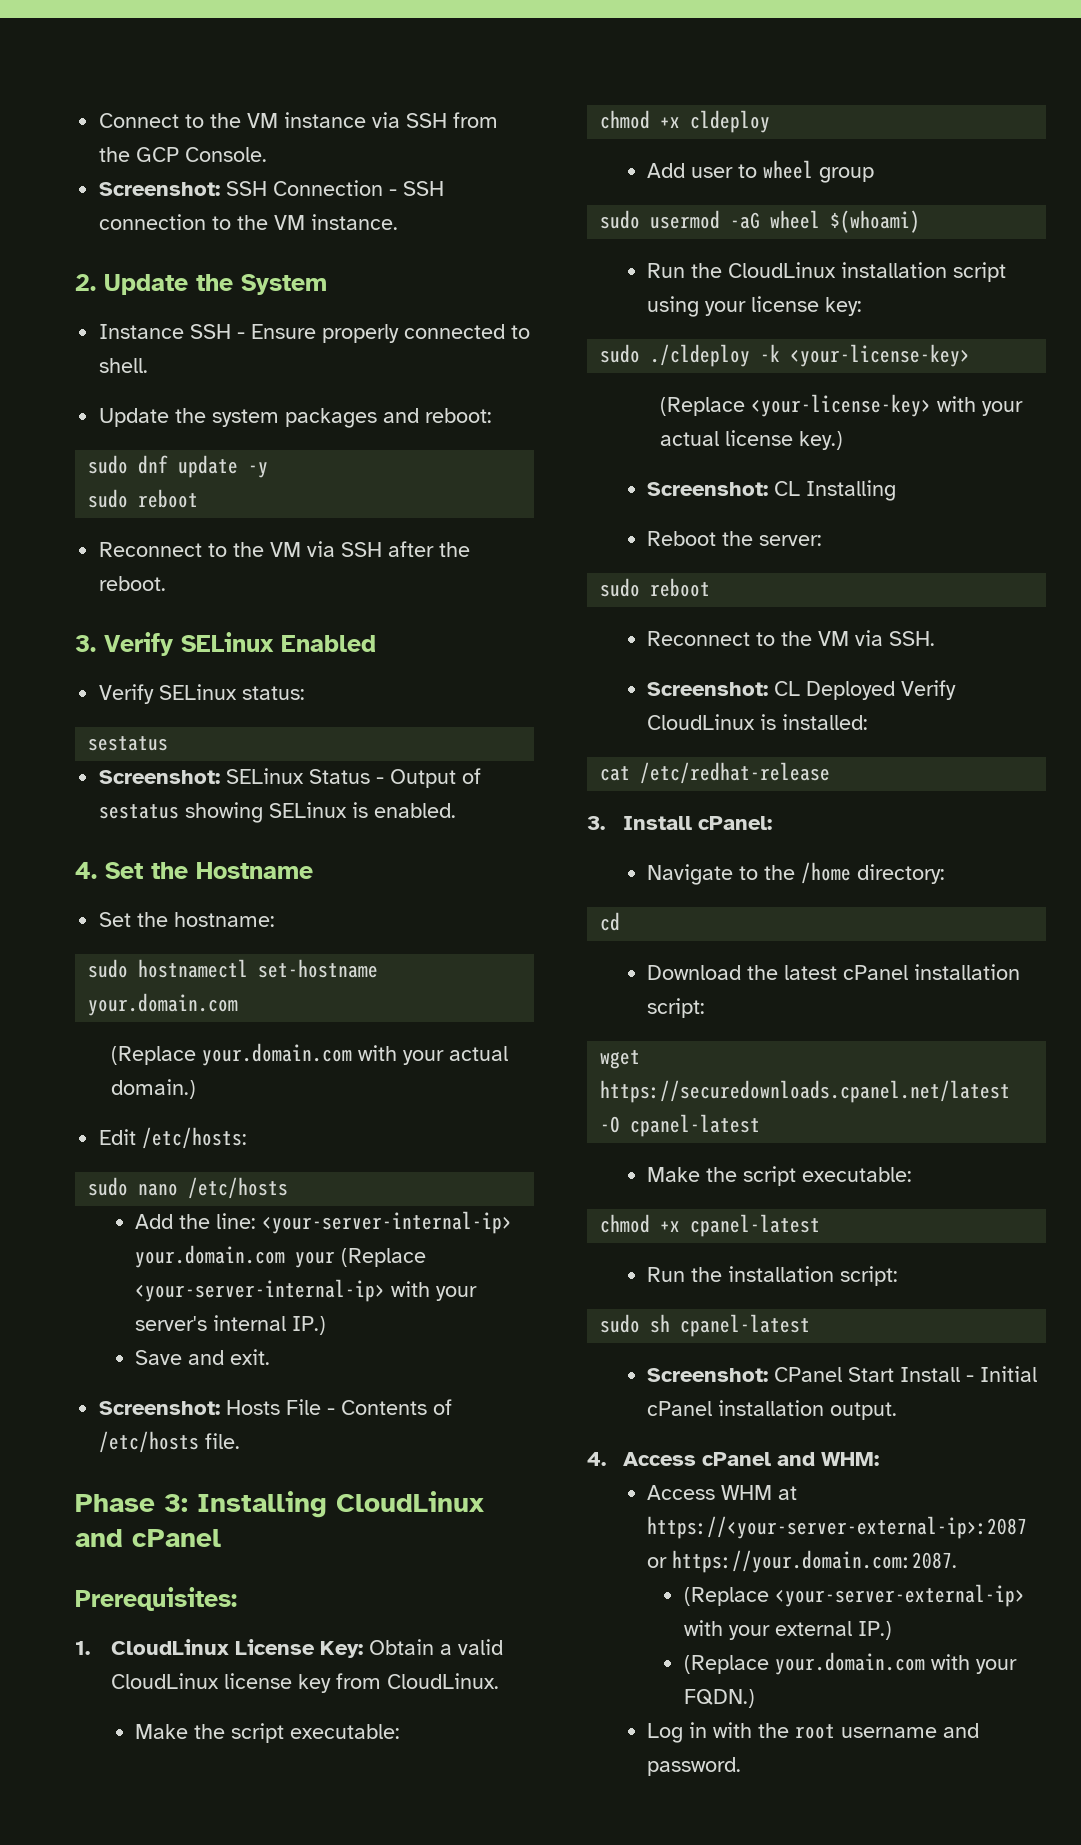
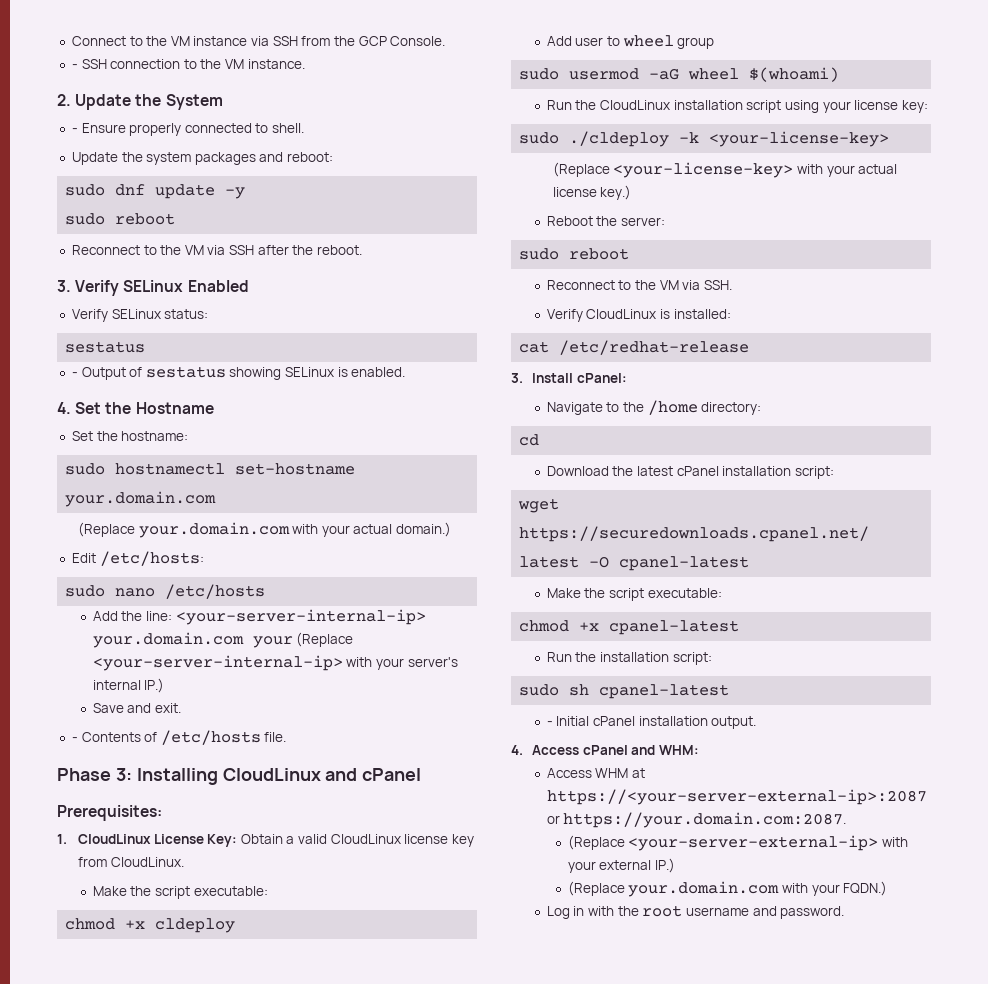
[99,180,384,196] Screenshot: SSH Connection -> (446, 41) none
[99,324,232,339] Instance SSH -> (223, 102) none
[99,768,371,784] Screenshot: SELinux Status -> (146, 347) none
[99,1399,322,1415] Screenshot: Hosts File -> (182, 708) none
[647,480,897,501] // Screenshot: CL Installing -> (632, 192) none
[647,681,896,700] Screenshot: CL Deployed -> (732, 285) none
[647,1367,961,1382] Screenshot: CPanel Start Install -> (730, 691) none

